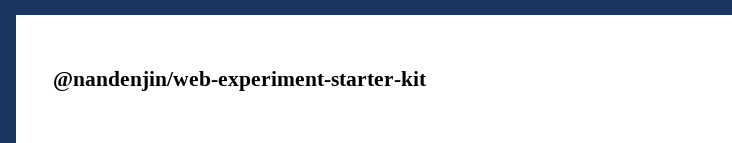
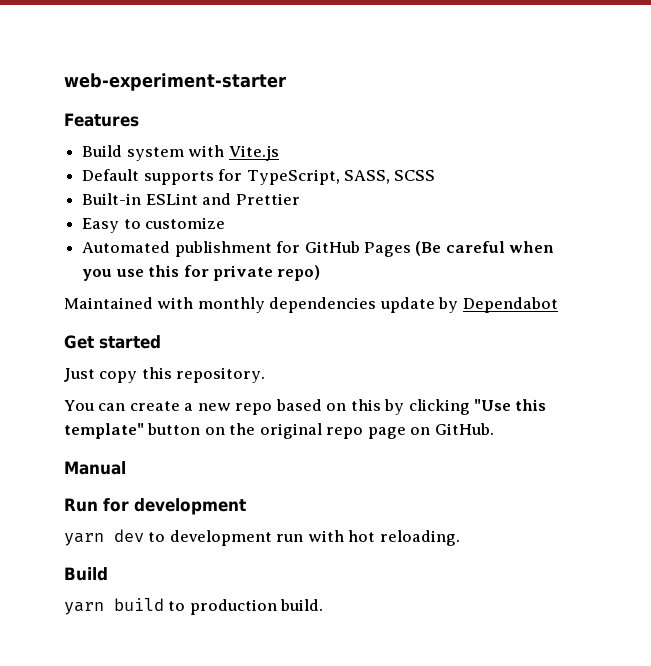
[53,71,427,91] @nandenjin/web-experiment-starter-kit -> [64,73,286,91] [64,113,139,127] [82,145,279,161] [82,169,436,185] [82,193,300,205] [82,217,226,233] [82,241,555,257] [82,265,321,281] [64,297,558,313] [64,335,161,349] [64,367,266,383] [64,399,547,415] [64,423,494,439] [64,461,126,475] [64,498,246,515] [64,529,460,546] [64,567,108,581] [64,598,324,615] web-experiment-starter // Features // Build system with Vite.js // Default supports for TypeScript, SASS, SCSS // Built-in ESLint and Prettier // Easy to customize // Automated publishment for GitHub Pages (Be careful when you use this for private repo) // Maintained with monthly dependencies update by Dependabot // Get started // Just copy this repository. // You can create a new repo based on this by clicking "Use this template" button on the original repo page on GitHub. // Manual // Run for development // yarn dev to development run with hot reloading. // Build // yarn build to production build.

